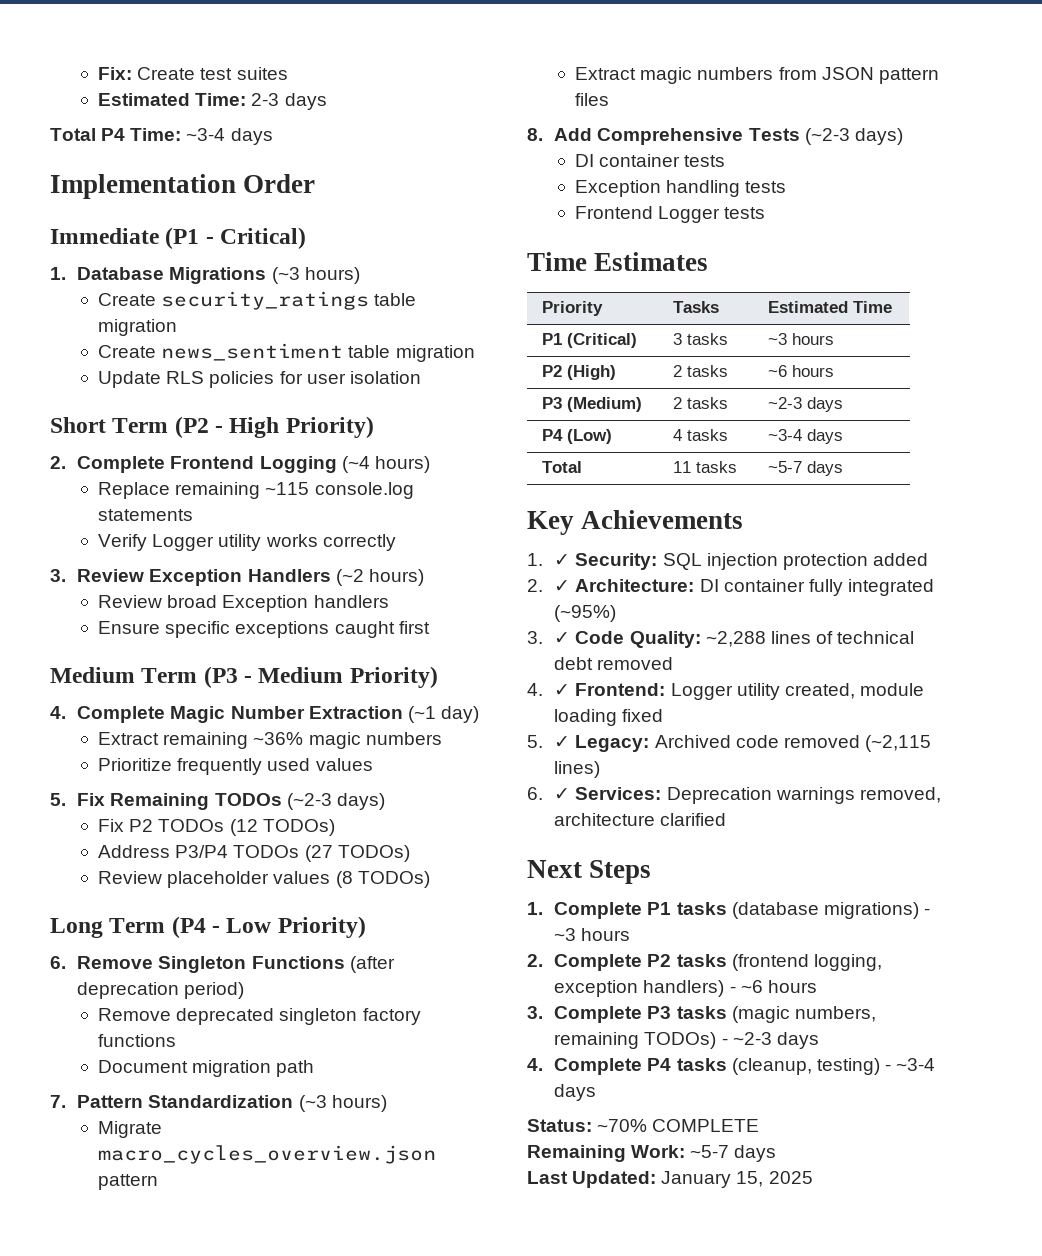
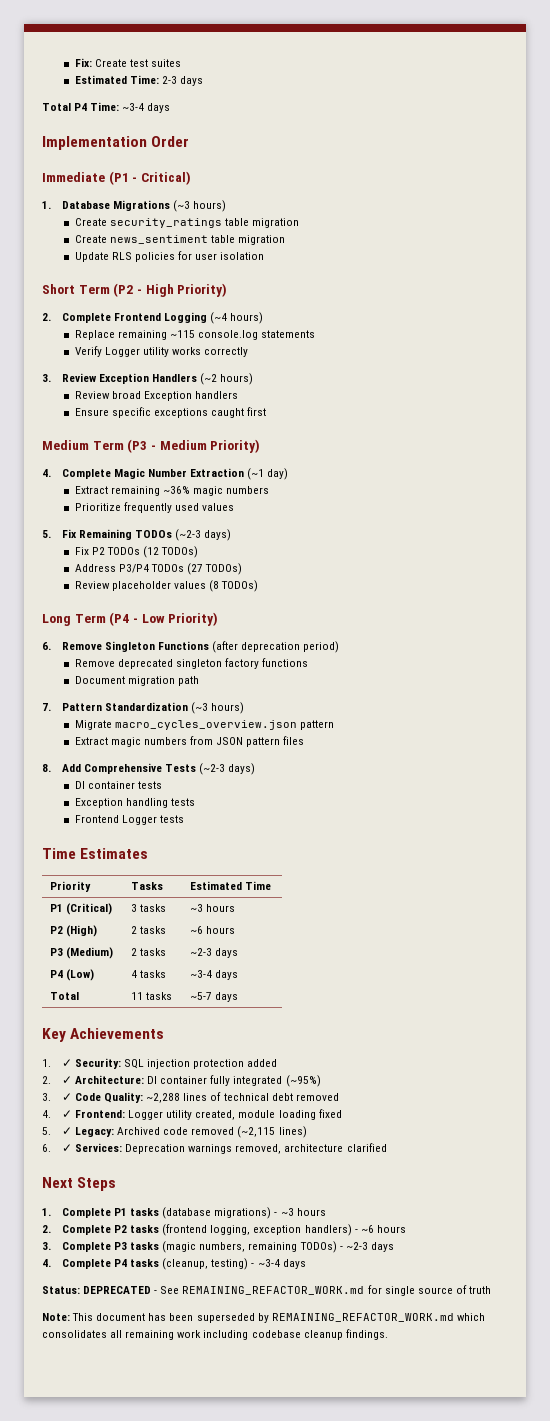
[597,1119,760,1132] [527,1145,777,1162] [527,1171,813,1188] ~70% COMPLETE // Remaining Work: ~5-7 days // Last Updated: January 15, 2025 -> [83,1285,491,1296] [42,1313,485,1323] [42,1329,388,1340] DEPRECATED - See REMAINING_REFACTOR_WORK.md for single source of truth // Note: This document has been superseded by REMAINING_REFACTOR_WORK.md which consolidates all remaining work including codebase cleanup findings.

